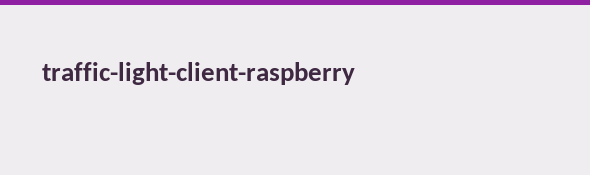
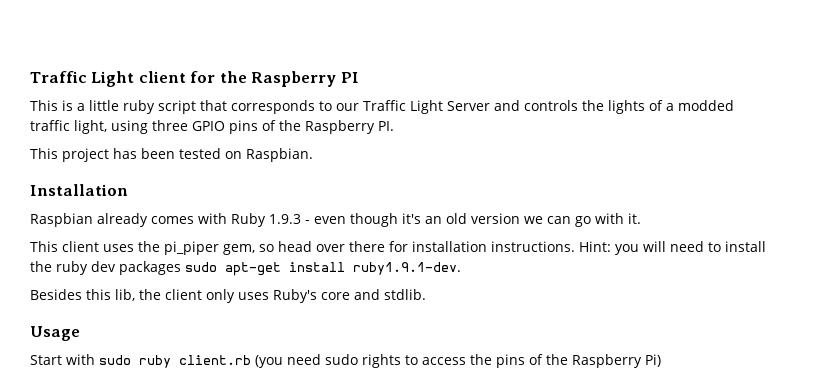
[42,62,355,85] traffic-light-client-raspberry -> [30,71,359,87] [30,100,734,114] [30,120,394,134] [30,148,313,162] [30,184,128,196] [30,213,641,227] [30,241,766,255] [30,261,461,276] [30,289,426,303] [30,326,80,341] [30,354,661,368] Traffic Light client for the Raspberry PI // This is a little ruby script that corresponds to our Traffic Light Server and controls the lights of a modded traffic light, using three GPIO pins of the Raspberry PI. // This project has been tested on Raspbian. // Installation // Raspbian already comes with Ruby 1.9.3 - even though it's an old version we can go with it. // This client uses the pi_piper gem, so head over there for installation instructions. Hint: you will need to install the ruby dev packages sudo apt-get install ruby1.9.1-dev. // Besides this lib, the client only uses Ruby's core and stdlib. // Usage // Start with sudo ruby client.rb (you need sudo rights to access the pins of the Raspberry Pi)

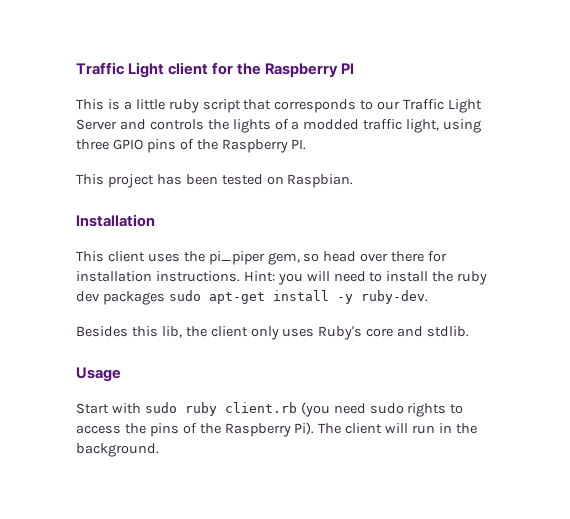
[30,213,641,227] // Raspbian already comes with Ruby 1.9.3 - even though it's an old version we can go with it. -> (155, 220) none
[353,262,461,275] ruby1.9.1-dev. -> [336,290,428,304] -y ruby-dev.
[645,354,661,367] Pi) -> [294,422,477,435] [76,443,159,457] Pi). The client will run in the background.

